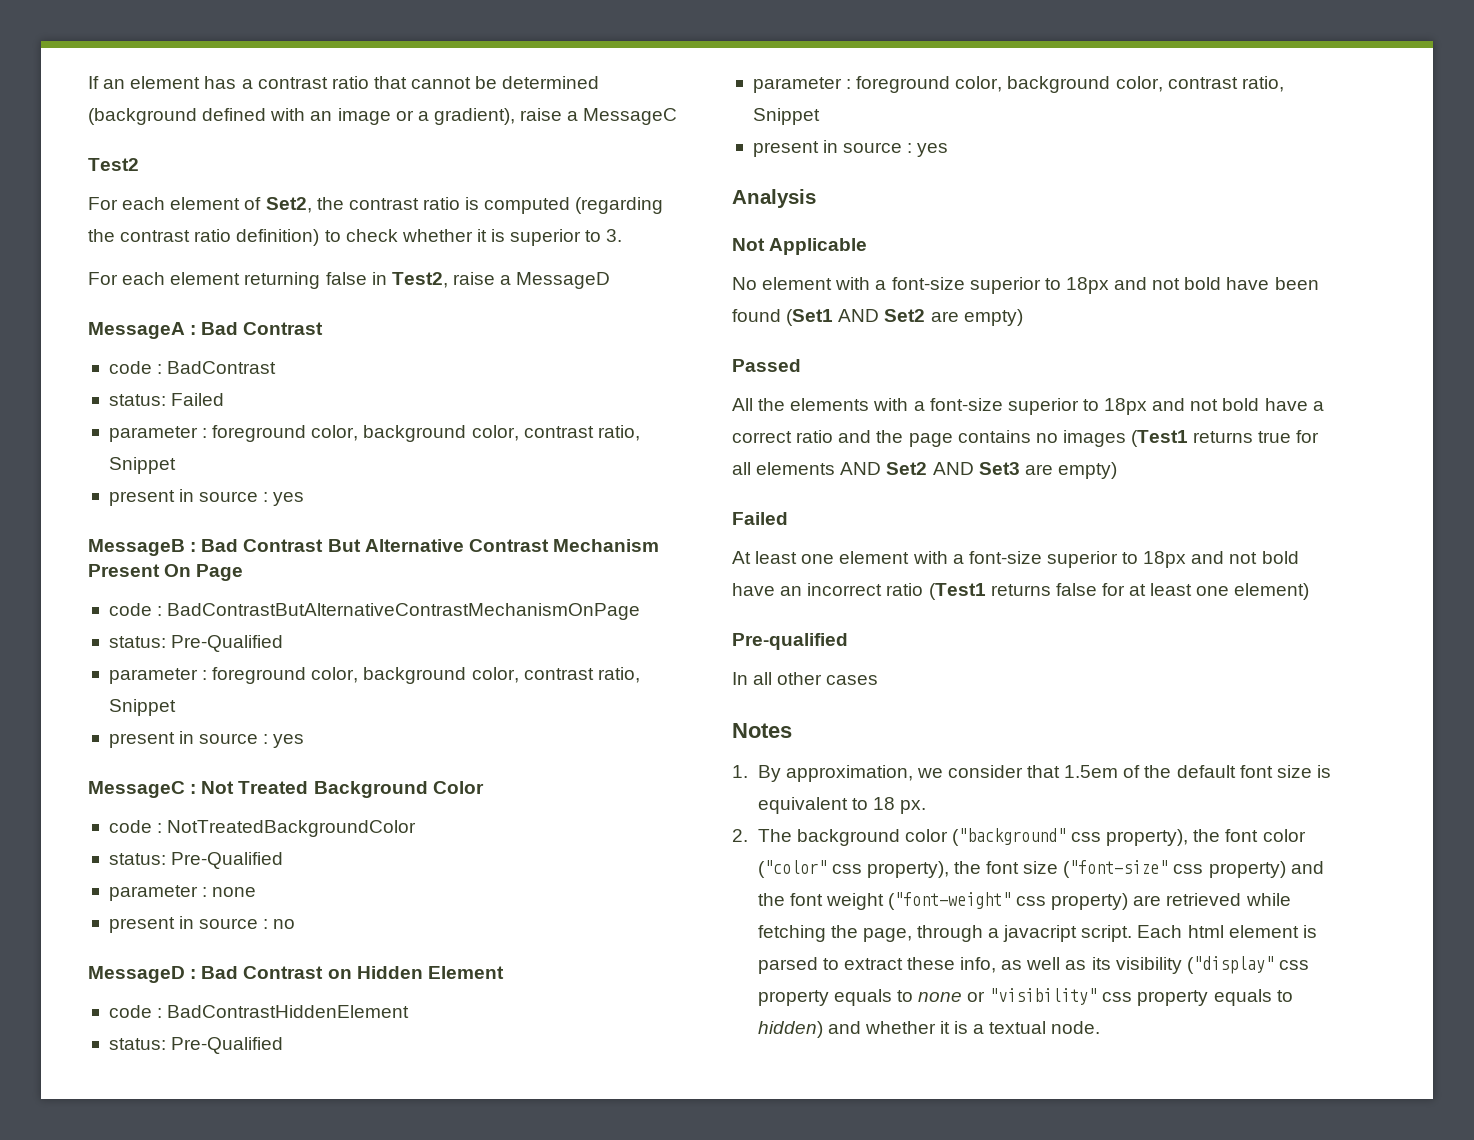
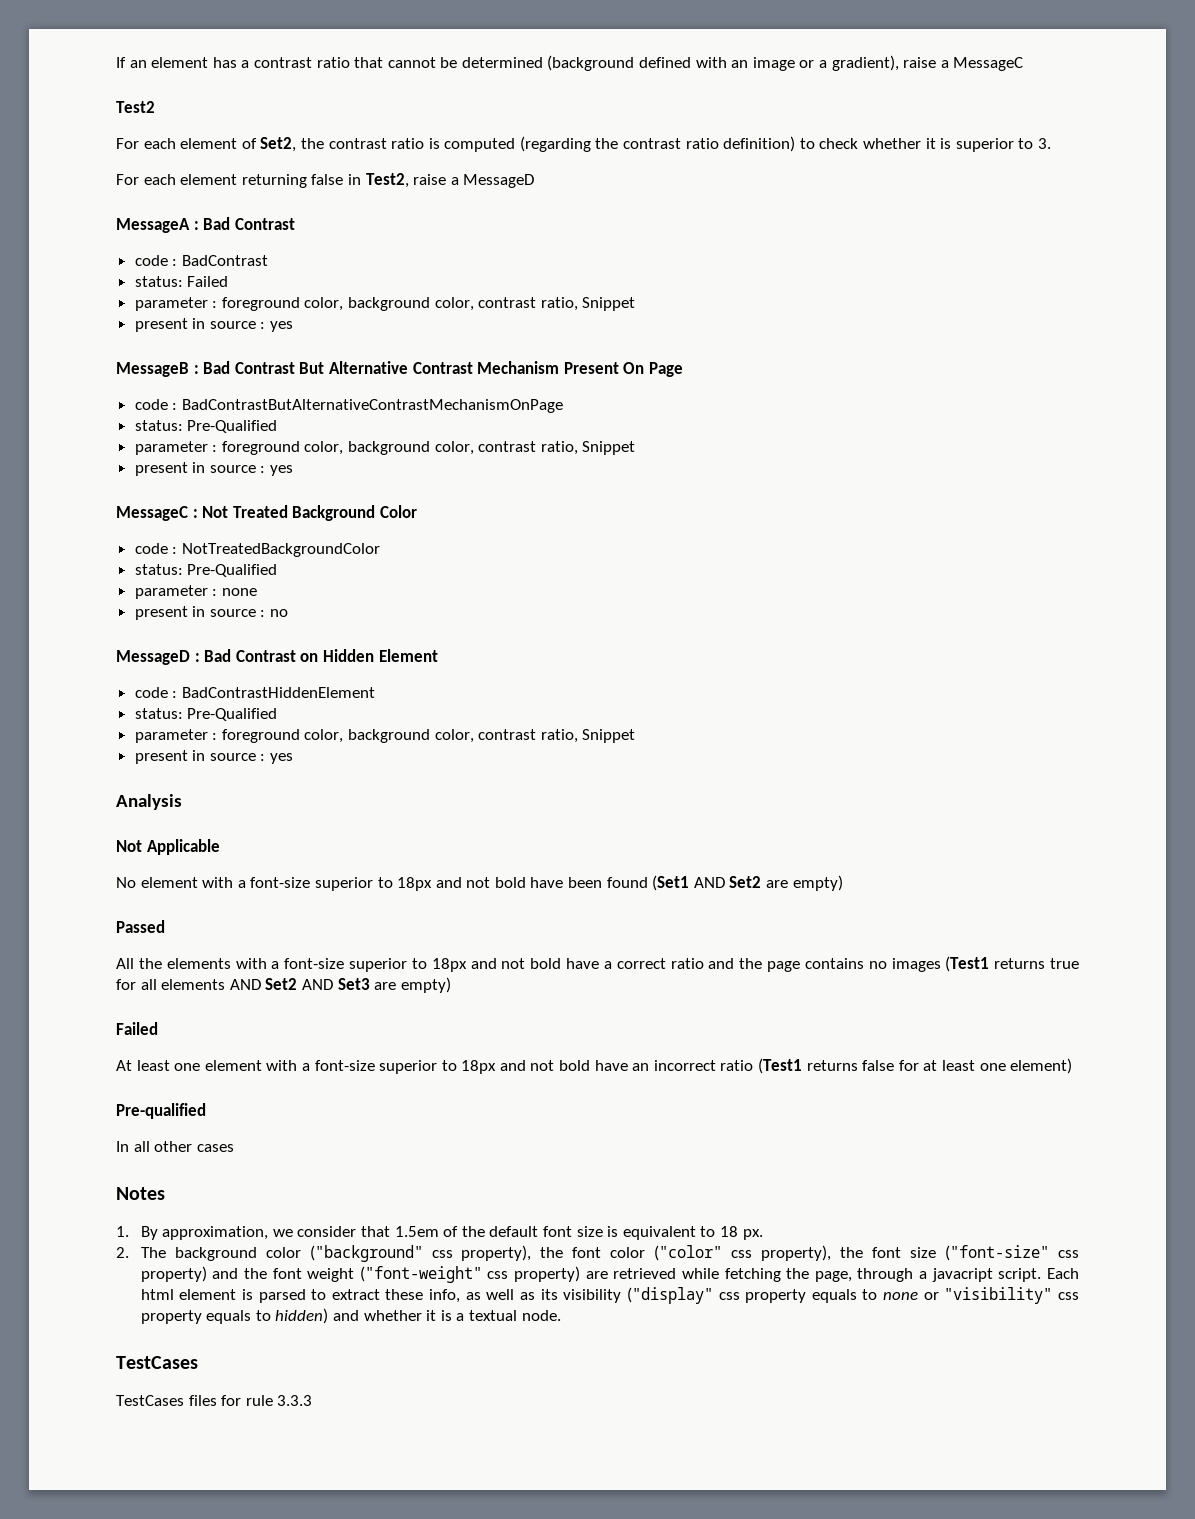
(1101, 1027) none -> [116,1356,198,1369] [116,1395,313,1406] // TestCases // TestCases files for rule 3.3.3

